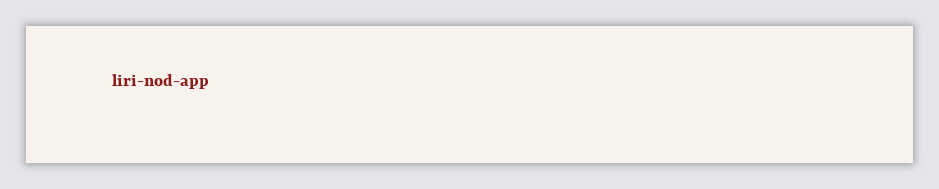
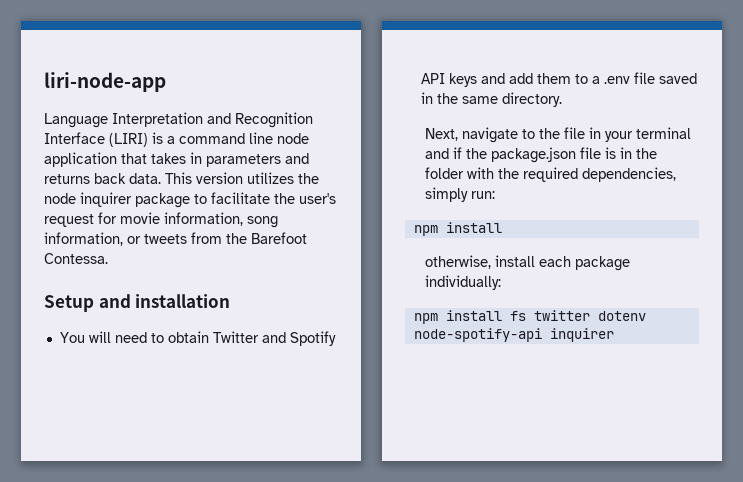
[112,74,209,89] liri-nod-app -> [44,72,166,92] [44,112,313,128] [44,132,309,147] [44,152,309,167] [44,172,319,184] [44,192,336,208] [44,212,278,228] [44,232,307,246] [44,253,108,264] [44,294,231,312] [59,331,336,346] [420,72,697,87] [420,92,562,107] [425,127,692,143] [425,147,658,163] [425,167,677,182] [425,187,496,202] [413,222,502,236] [425,255,631,271] [425,275,502,290] [413,310,646,324] [413,328,614,342] liri-node-app // Language Interpretation and Recognition Interface (LIRI) is a command line node application that takes in parameters and returns back data. This version utilizes the node inquirer package to facilitate the user's request for movie information, song information, or tweets from the Barefoot Contessa. // Setup and installation // You will need to obtain Twitter and Spotify API keys and add them to a .env file saved in the same directory. // Next, navigate to the file in your terminal and if the package.json file is in the folder with the required dependencies, simply run: // npm install // otherwise, install each package individually: // npm install fs twitter dotenv node-spotify-api inquirer

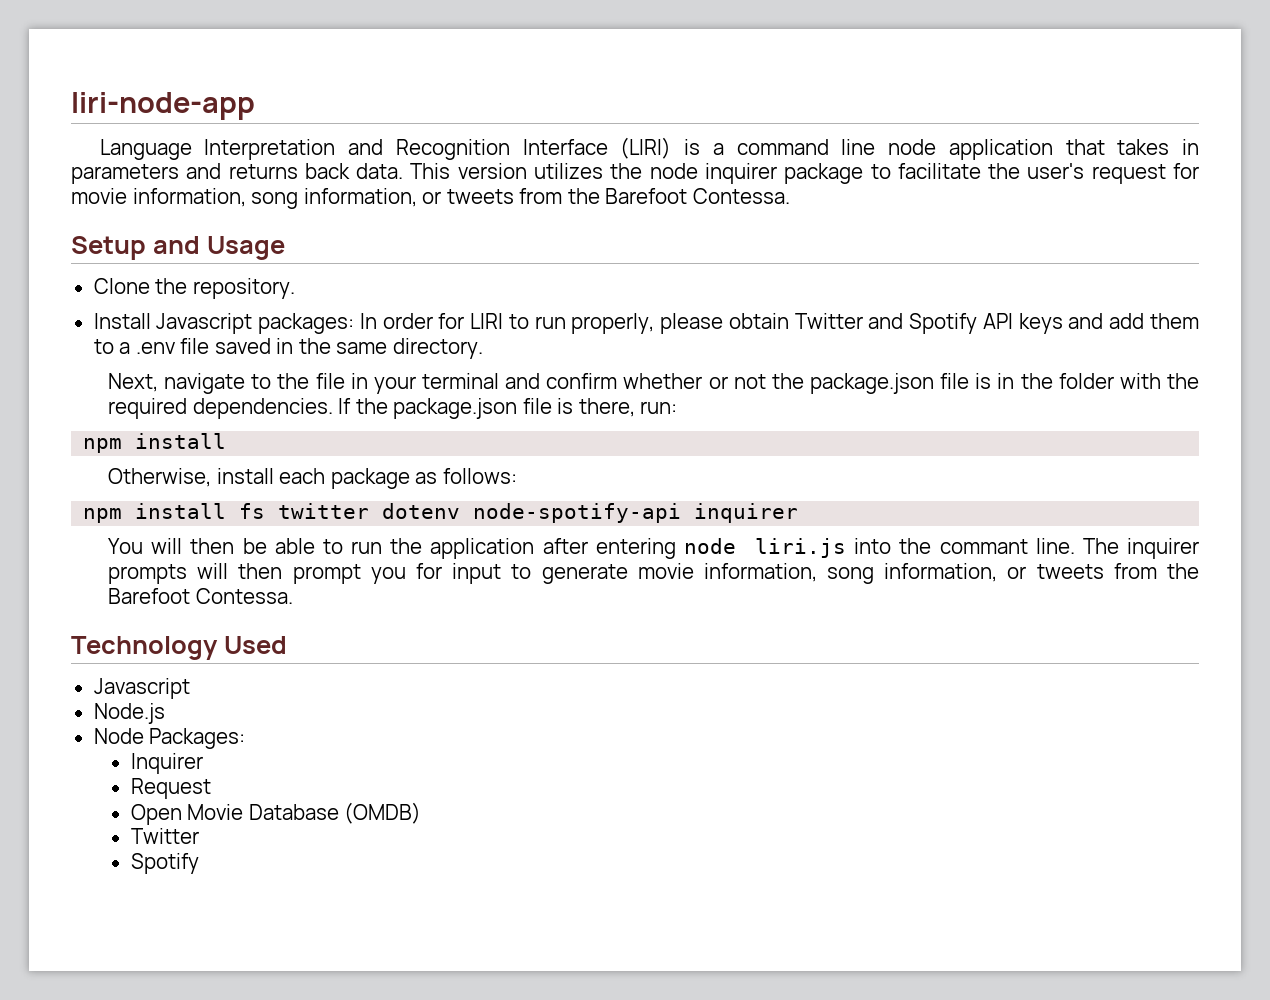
[135,294,231,308] [59,331,164,343] installation // You will need to -> [206,236,285,260] [93,278,295,299] [93,313,724,334] Usage // Clone the repository. // Install Javascript packages: In order for LIRI to run properly, please
[453,147,463,159] if -> [546,373,766,389] confirm whether or not
[582,167,677,182] [425,187,469,202] dependencies, simply -> [192,398,635,419] dependencies. If the package.json file is there,
[425,255,492,269] otherwise, -> [108,468,212,487] Otherwise,
[425,275,502,290] individually: -> [415,468,517,484] as follows:
(614, 335) none -> [108,538,1199,559] [108,563,1199,584] [108,588,293,604] [71,636,287,660] [93,678,190,699] [93,703,165,724] [93,728,246,749] [130,753,203,774] [130,778,211,799] [130,802,422,825] [130,828,199,844] [130,853,199,874] // You will then be able to run the application after entering node liri.js into the commant line. The inquirer prompts will then prompt you for input to generate movie information, song information, or tweets from the Barefoot Contessa. // Technology Used // Javascript // Node.js // Node Packages: // Inquirer // Request // Open Movie Database (OMDB) // Twitter // Spotify

